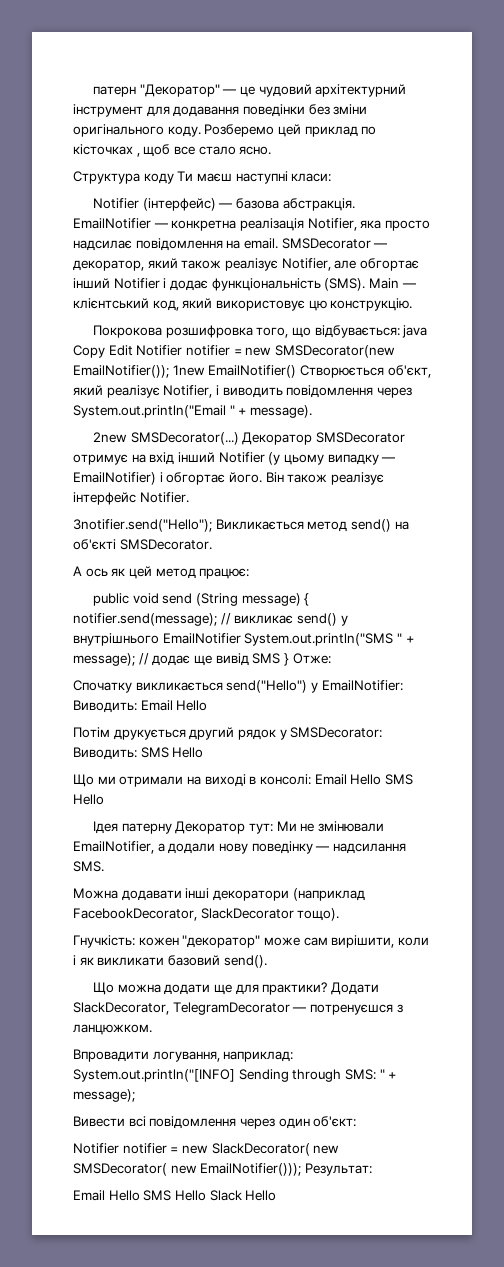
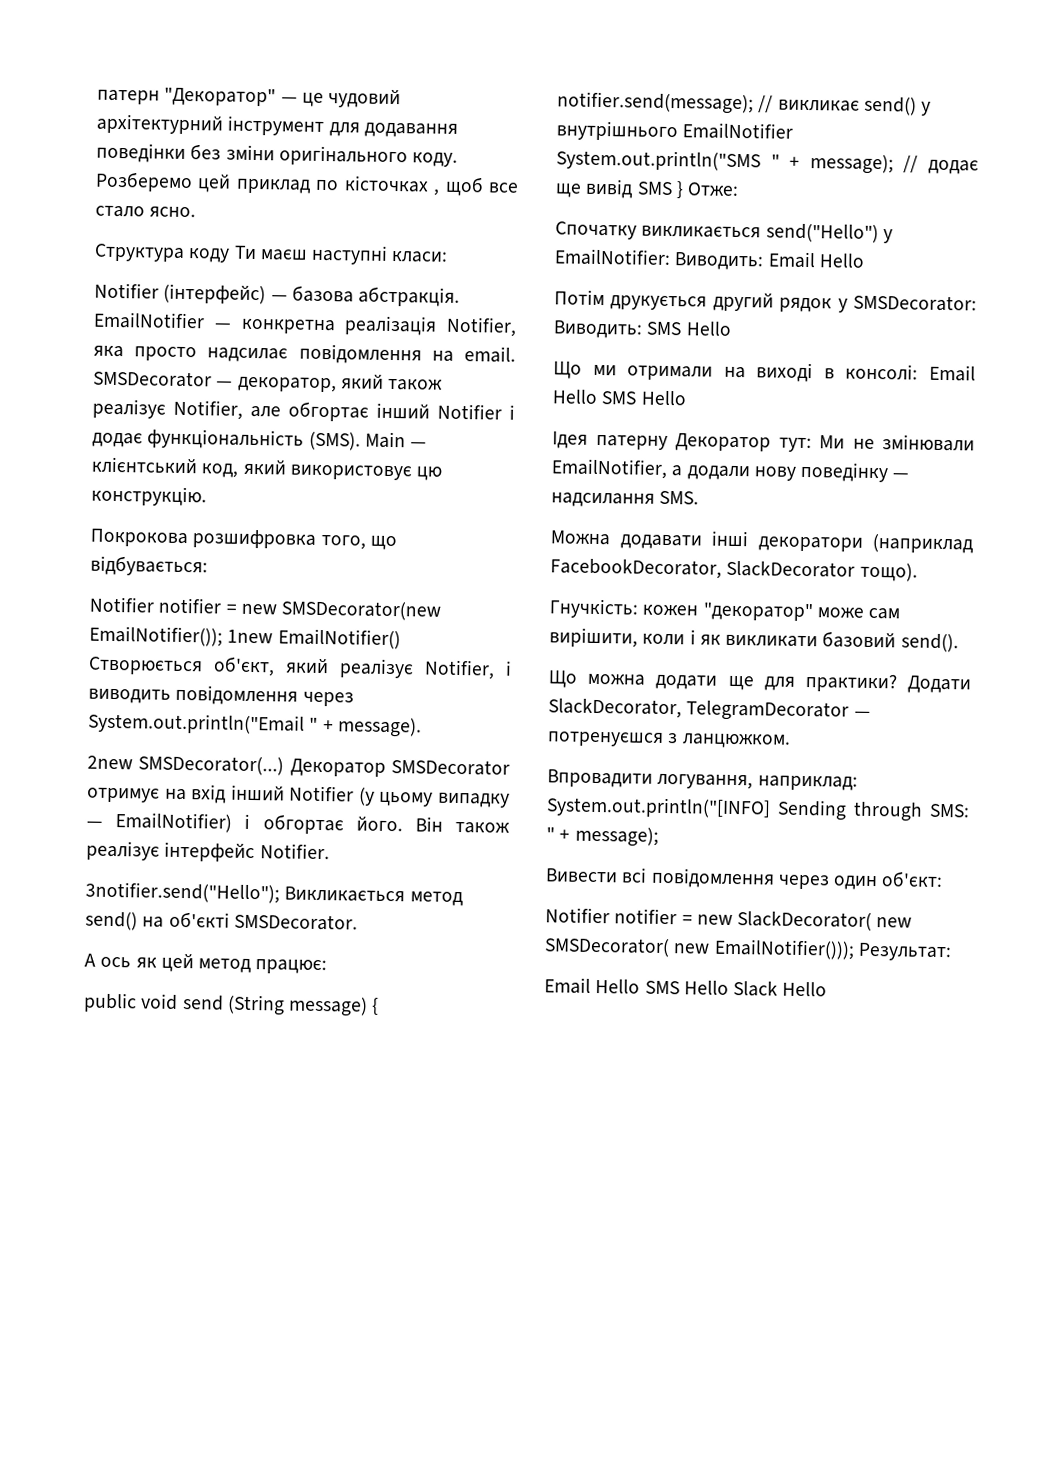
[402,325,428,338] [73,345,133,358] java Copy Edit -> (208, 566) //

